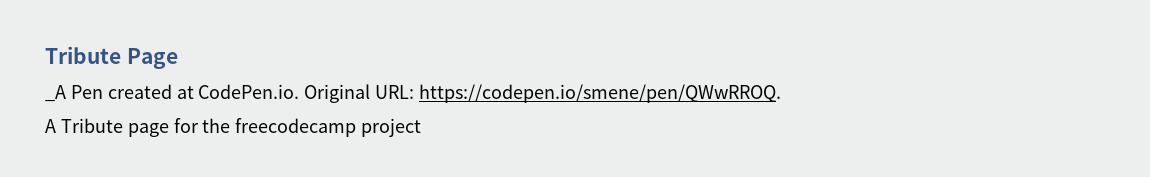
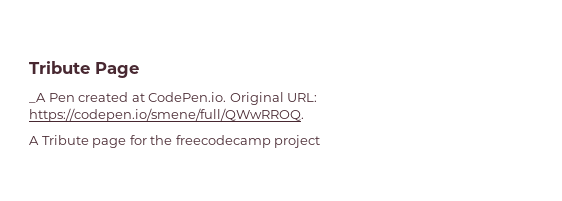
[419,84,782,103] https://codepen.io/smene/pen/QWwRROQ. -> [29,108,304,122] https://codepen.io/smene/full/QWwRROQ.

